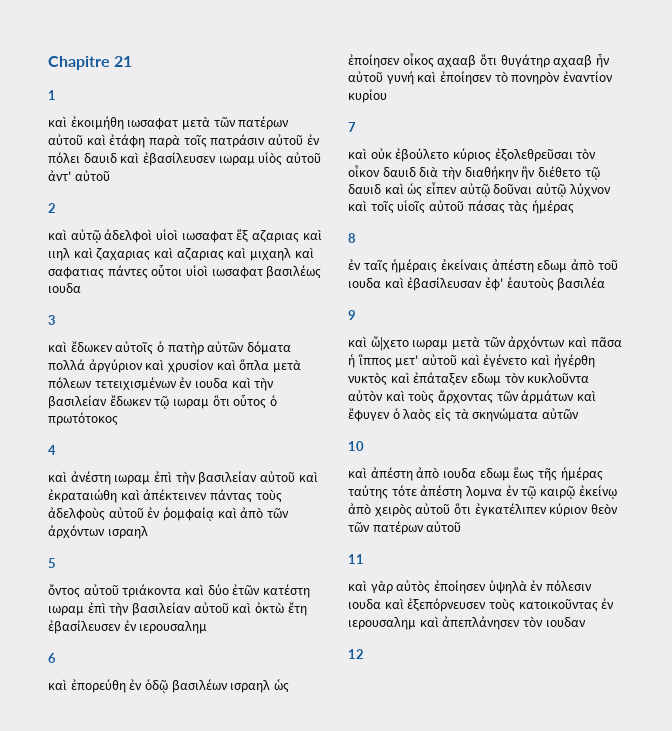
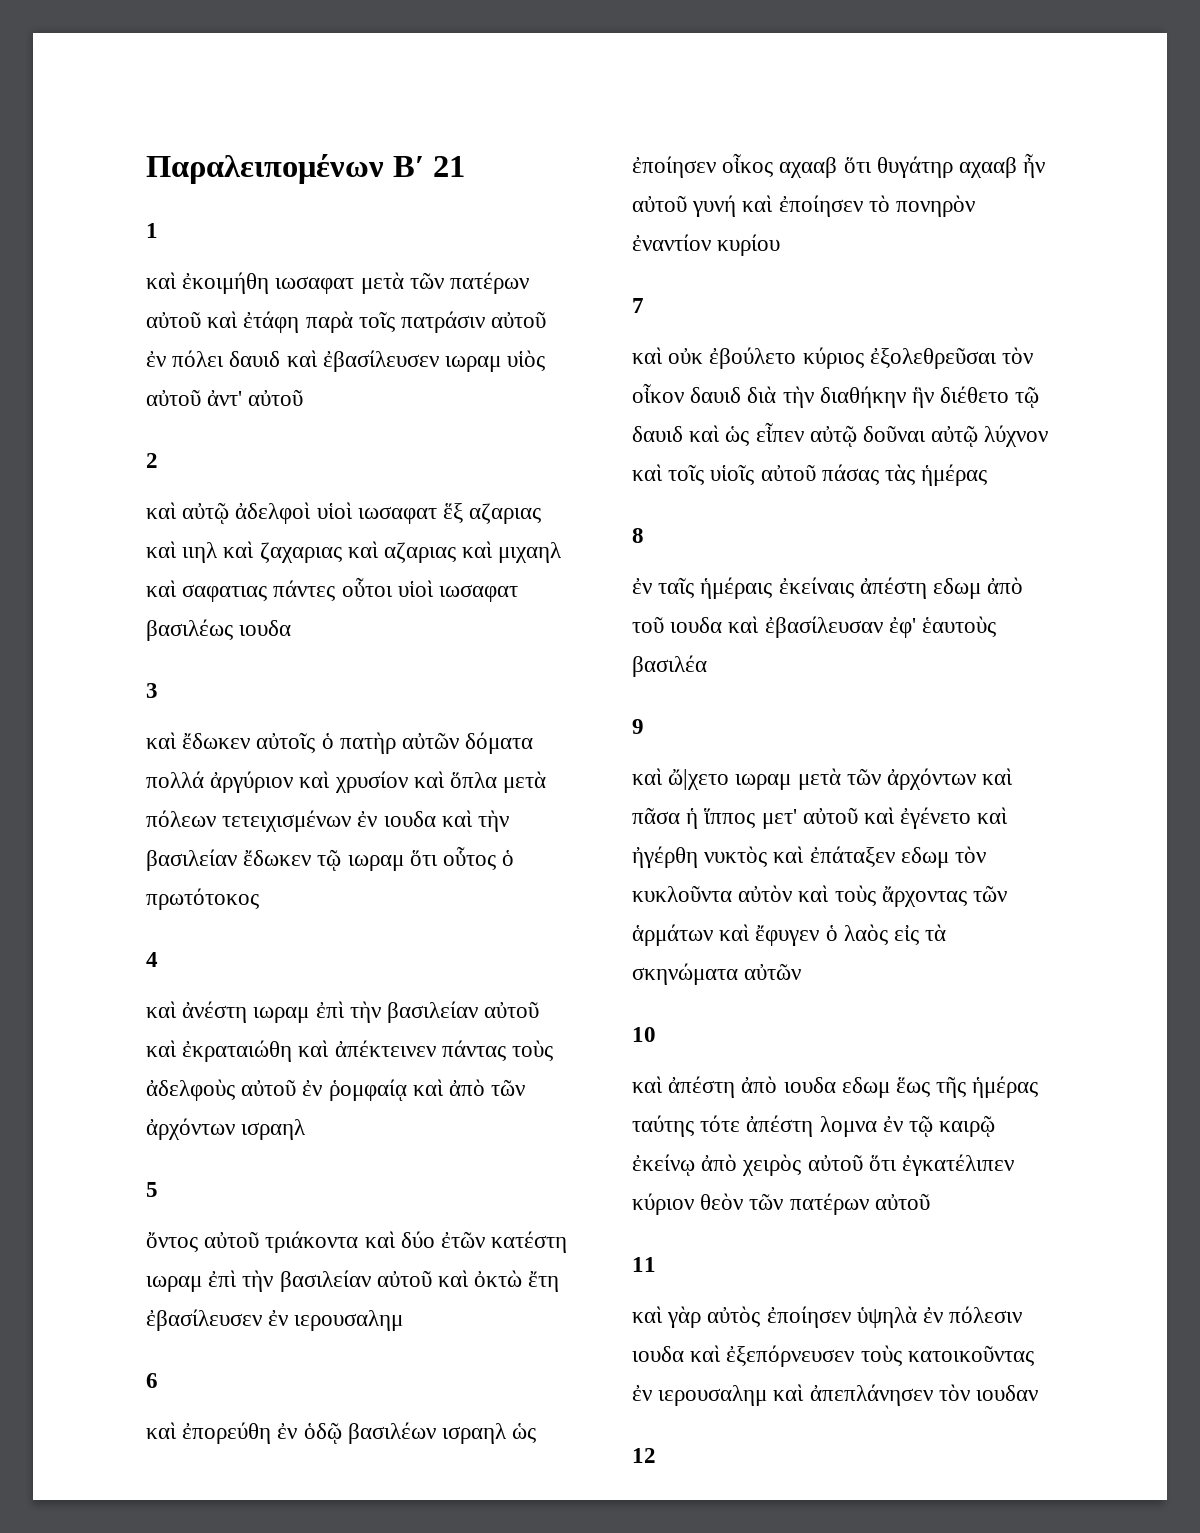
[48,56,110,70] Chapitre -> [146,154,424,184] Παραλειπομένων Βʹ

